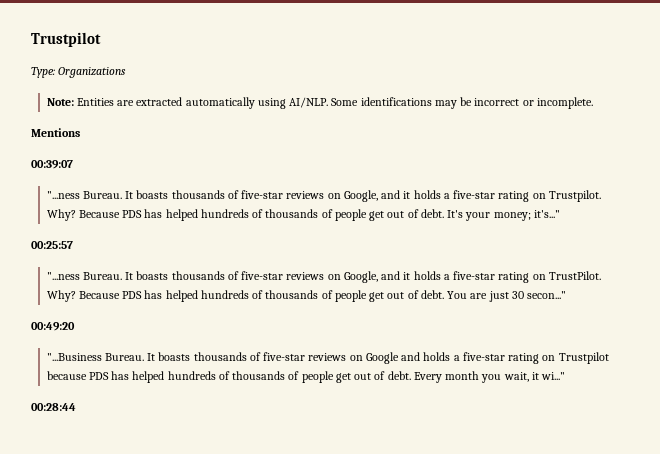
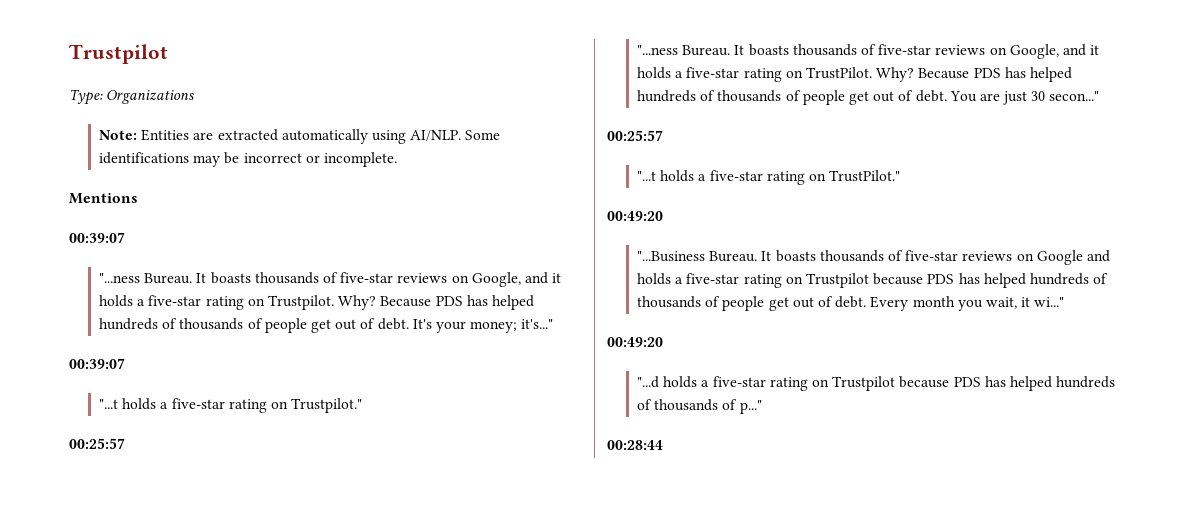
(560, 214) none -> [69,358,125,369] [99,398,363,413] // 00:39:07 // "...t holds a five-star rating on Trustpilot."
(567, 295) none -> [607,130,663,141] [637,170,901,185] // 00:25:57 // "...t holds a five-star rating on TrustPilot."
(566, 376) none -> [607,337,663,347] [637,376,1116,391] [637,399,762,414] // 00:49:20 // "...d holds a five-star rating on Trustpilot because PDS has helped hundreds of thousands of p..."

